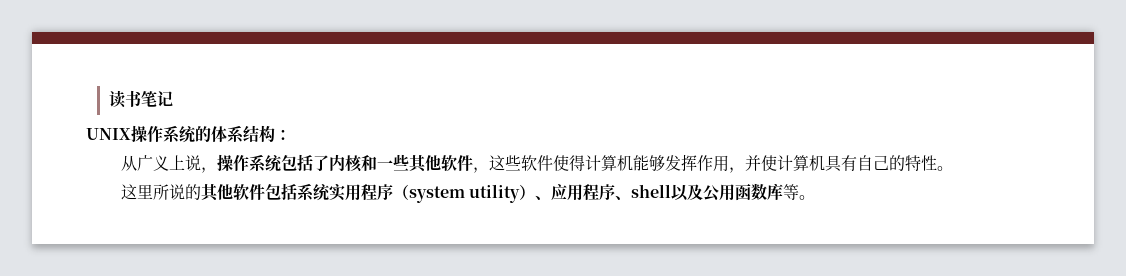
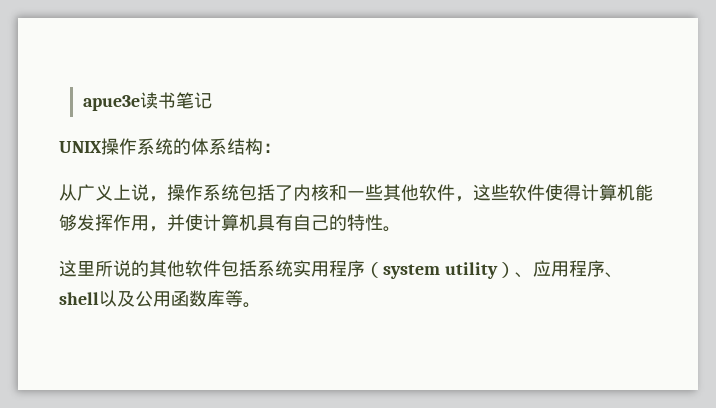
(108, 99) none -> [82,95,140,111] apue3e

